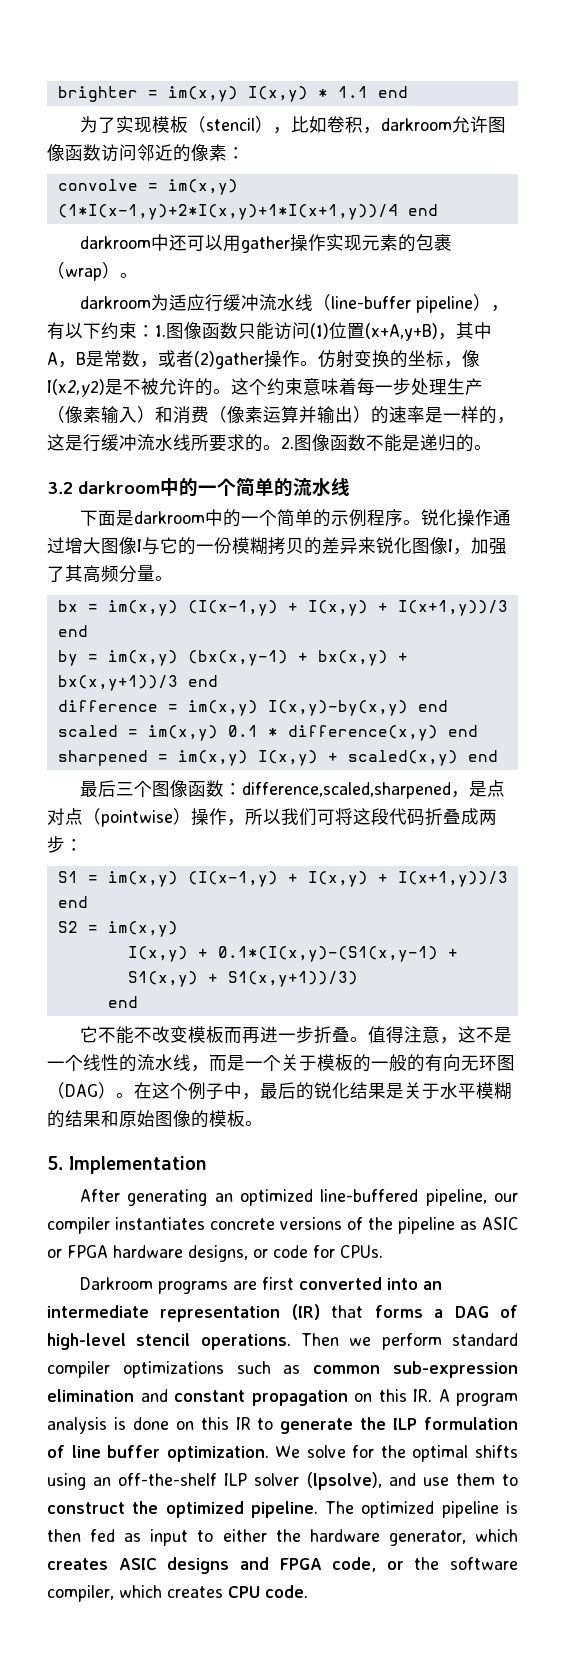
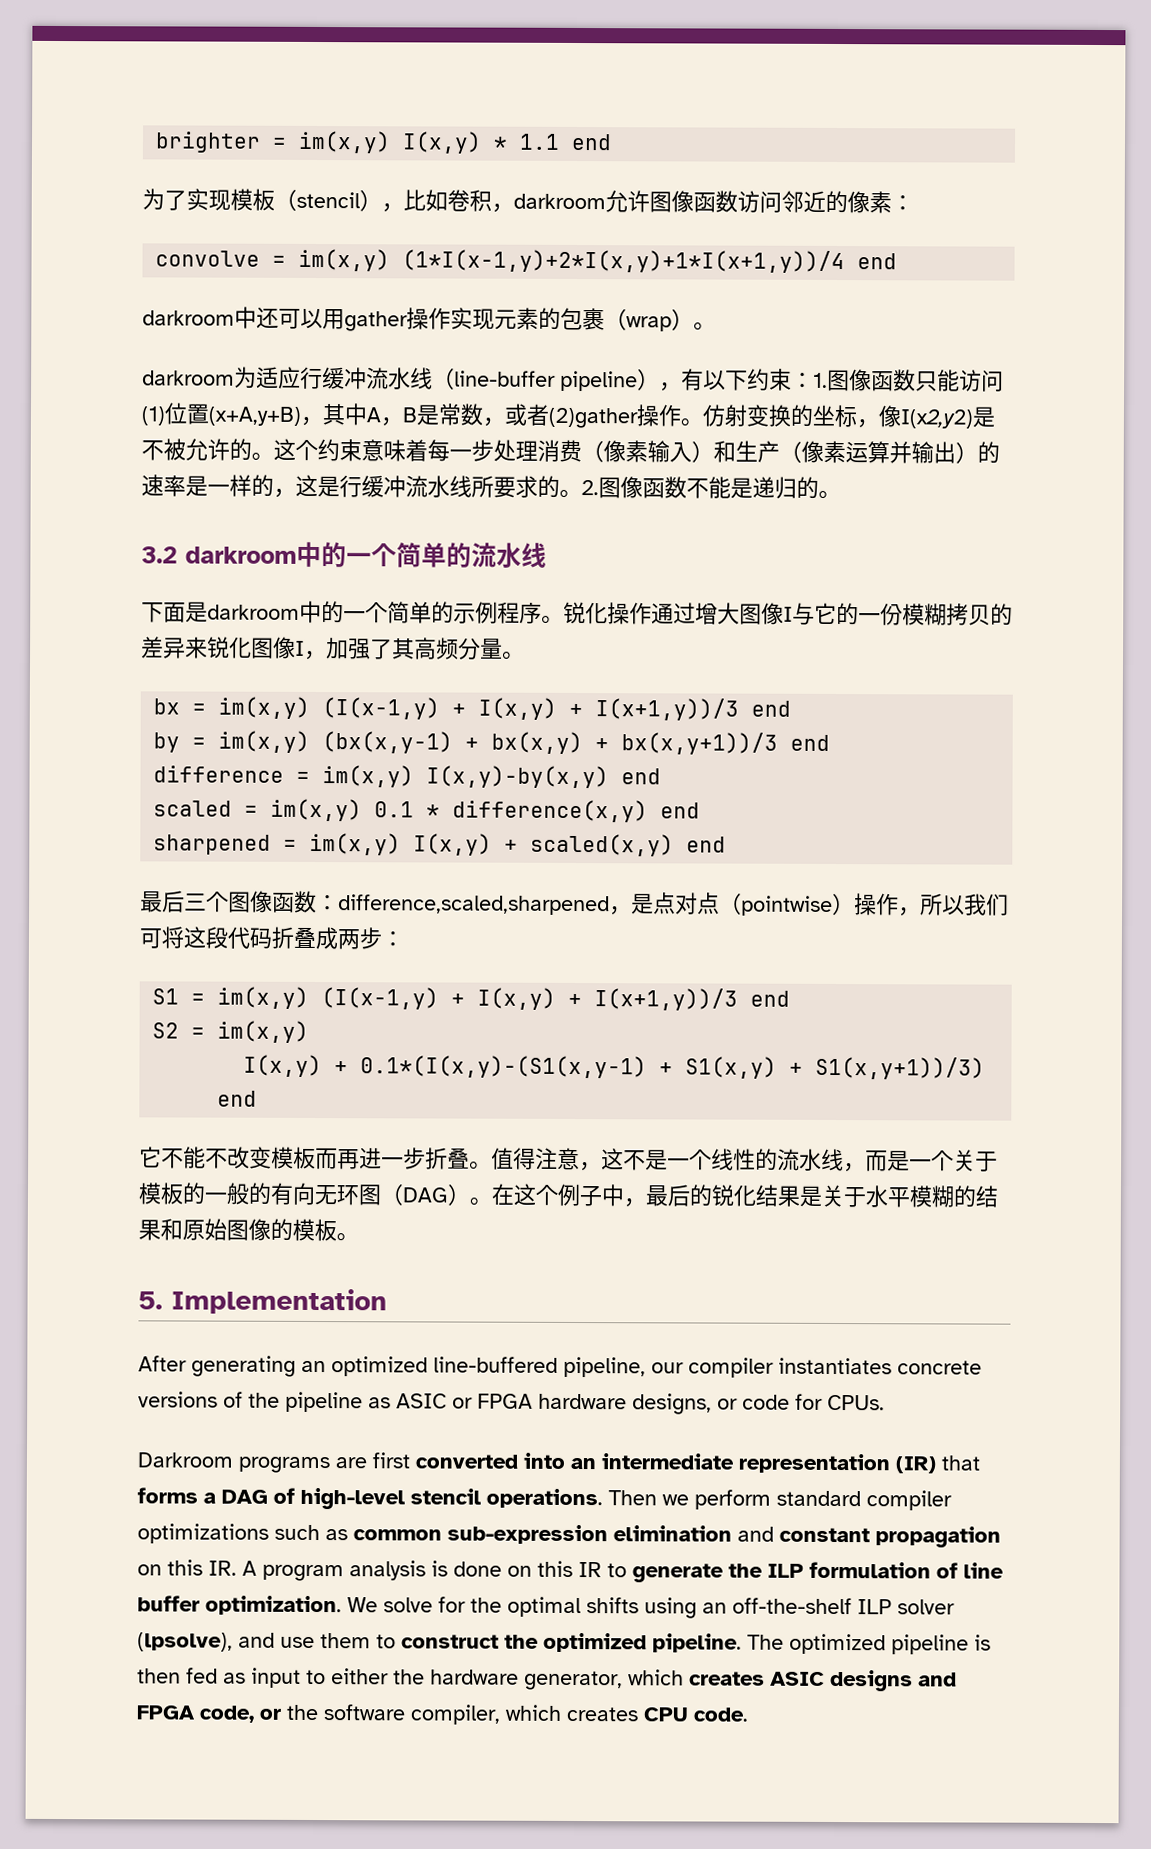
[447,378,483,395] 生产 -> [537,439,582,463] 消费
[173,406,209,424] 消费 -> [735,440,780,463] 生产

